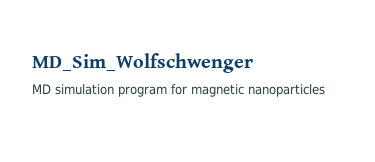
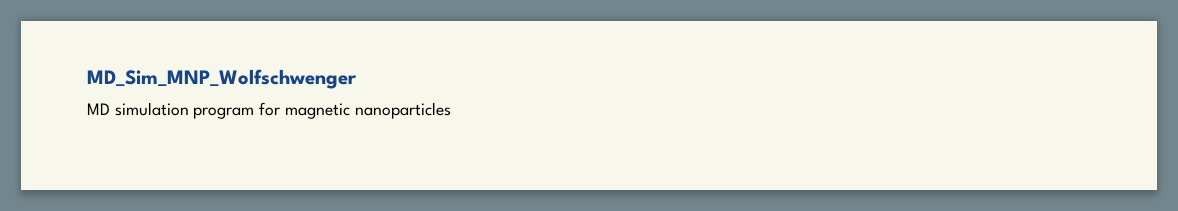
[32,53,253,73] MD_Sim_Wolfschwenger -> [87,69,357,89] MD_Sim_MNP_Wolfschwenger

